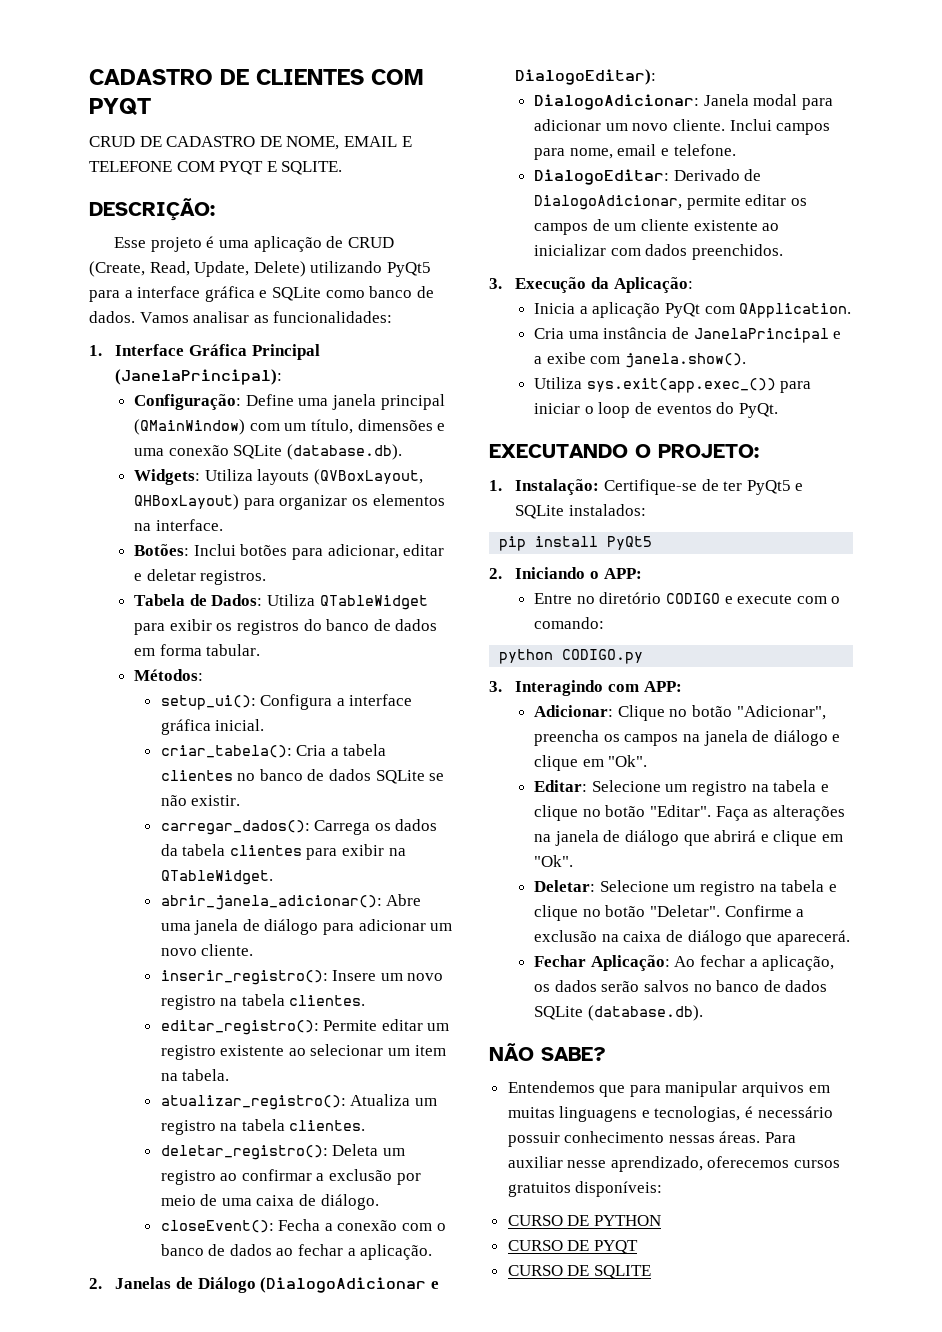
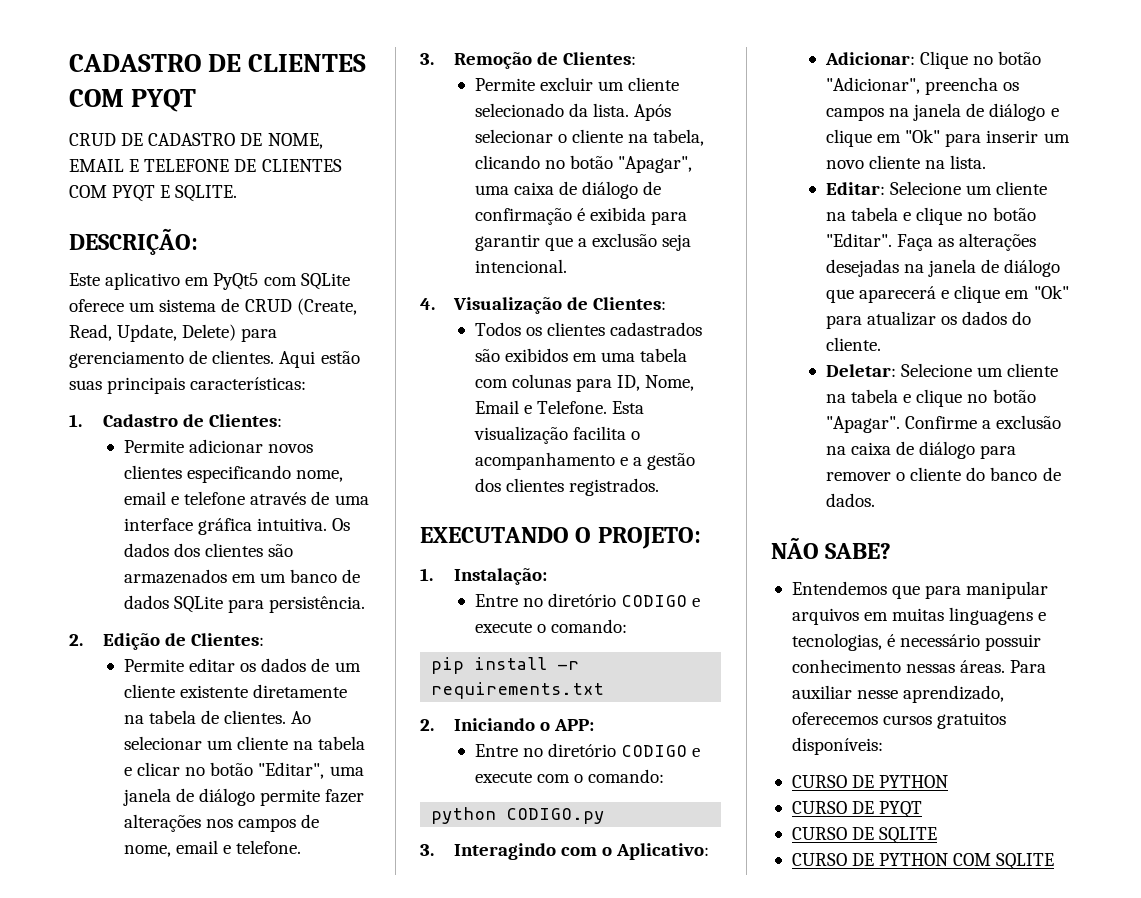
(172, 166) none -> [234,159,342,172] DE CLIENTES
[114,236,322,252] Esse projeto é uma aplicação -> [69,272,350,290] [69,299,217,312] Este aplicativo em PyQt5 com SQLite oferece um sistema
[310,261,431,277] [89,286,434,302] [89,311,393,323] [89,344,320,360] [115,369,283,385] [134,394,445,410] [134,419,446,435] [134,444,402,460] [134,469,423,485] [134,494,445,510] [134,519,223,531] [134,544,445,560] [134,569,267,585] [134,594,428,610] [134,619,438,635] [134,644,261,656] [134,669,204,681] [160,694,413,710] [160,719,265,735] [160,744,387,758] [160,769,445,784] [160,795,241,806] [160,819,438,835] [160,844,406,860] [160,870,273,885] [160,894,422,910] [160,919,453,935] [160,944,254,956] [160,970,444,985] [160,994,366,1010] [160,1019,450,1035] [160,1044,446,1060] [160,1069,230,1081] [160,1094,437,1110] [160,1119,366,1135] [160,1144,405,1160] [160,1169,421,1185] [160,1194,379,1210] [160,1219,446,1233] [160,1244,433,1260] [89,1277,439,1293] [515,69,657,85] [534,94,833,110] [534,119,831,135] [534,144,736,160] [534,169,762,185] [534,194,807,210] [534,219,780,235] [534,244,783,260] [489,277,693,293] [534,302,852,318] [534,327,842,343] [534,352,746,368] [534,377,812,393] [534,402,778,418] utilizando PyQt5 para a interface gráfica e SQLite como banco de dados. Vamos analisar as funcionalidades: // 1. Interface Gráfica Principal (JanelaPrincipal): // Configuração: Define uma janela principal (QMainWindow) com um título, dimensões e uma conexão SQLite (database.db). // Widgets: Utiliza layouts (QVBoxLayout, QHBoxLayout) para organizar os elementos na interface. // Botões: Inclui botões para adicionar, editar e deletar registros. // Tabela de Dados: Utiliza QTableWidget para exibir os registros do banco de dados em forma tabular. // Métodos: // setup_ui(): Configura a interface gráfica inicial. // criar_tabela(): Cria a tabela clientes no banco de dados SQLite se não existir. // carregar_dados(): Carrega os dados da tabela clientes para exibir na QTableWidget. // abrir_janela_adicionar(): Abre uma janela de diálogo para adicionar um novo cliente. // inserir_registro(): Insere um novo registro na tabela clientes. // editar_registro(): Permite editar um registro existente ao selecionar um item na tabela. // atualizar_registro(): Atualiza um registro na tabela clientes. // deletar_registro(): Deleta um registro ao confirmar a exclusão por meio de uma caixa de diálogo. // closeEvent(): Fecha a conexão com o banco de dados ao fechar a aplicação. // 2. Janelas de Diálogo (DialogoAdicionar e DialogoEditar): // DialogoAdicionar: Janela modal para adicionar um novo cliente. Inclui campos para nome, email e telefone. // DialogoEditar: Derivado de DialogoAdicionar, permite editar os campos de um cliente existente ao inicializar com dados preenchidos. // 3. Execução da Aplicação: // Inicia a aplicação PyQt com QApplication. // Cria uma instância de JanelaPrincipal e a exibe com janela.show(). // Utiliza sys.exit(app.exec_()) para iniciar o loop de eventos do PyQt. -> [241,328,278,342] [69,350,360,368] [69,377,307,394] [69,414,283,427] [123,439,314,453] [123,465,344,483] [123,491,369,505] [123,518,351,535] [123,543,294,557] [123,569,361,584] [123,595,366,613] [69,633,265,650] [123,658,361,672] [123,684,348,698] [123,710,312,724] [123,736,366,750] [123,762,364,779] [122,788,365,806] [123,814,320,832] [123,840,302,857] [420,52,637,69] [474,77,680,91] [474,103,672,121] [474,129,705,146] [474,155,693,173] [474,181,662,199] [474,207,688,225] [474,233,692,251] [474,259,567,273] [420,297,667,314] [474,322,703,336] [474,348,688,362] [474,374,695,392] [474,400,645,414] [473,426,641,444] [474,452,696,470] [474,478,660,496] para gerenciamento de clientes. Aqui estão suas principais características: // 1. Cadastro de Clientes: // Permite adicionar novos clientes especificando nome, email e telefone através de uma interface gráfica intuitiva. Os dados dos clientes são armazenados em um banco de dados SQLite para persistência. // 2. Edição de Clientes: // Permite editar os dados de um cliente existente diretamente na tabela de clientes. Ao selecionar um cliente na tabela e clicar no botão "Editar", uma janela de diálogo permite fazer alterações nos campos de nome, email e telefone. // 3. Remoção de Clientes: // Permite excluir um cliente selecionado da lista. Após selecionar o cliente na tabela, clicando no botão "Apagar", uma caixa de diálogo de confirmação é exibida para garantir que a exclusão seja intencional. // 4. Visualização de Clientes: // Todos os clientes cadastrados são exibidos em uma tabela com colunas para ID, Nome, Email e Telefone. Esta visualização facilita o acompanhamento e a gestão dos clientes registrados.
[604,479,804,495] [515,504,647,519] Certifique-se de ter PyQt5 e SQLite instalados: -> [474,593,701,607] [474,619,628,633] // Entre no diretório CODIGO e execute o comando:
[607,536,653,550] PyQt5 -> [557,661,580,670] [431,682,605,699] -r requirements.txt
[643,681,682,692] APP: -> [602,843,710,860] o Aplicativo:
[608,755,648,767] "Ok". -> [905,129,1070,147] [825,155,987,169] "Ok" para inserir um novo cliente na lista.
[691,781,747,796] registro -> [996,181,1048,195] cliente
(845, 813) none -> [825,259,899,277] desejadas
[714,830,843,846] [534,855,574,867] abrirá e clique em "Ok". -> [859,285,1069,303] [825,311,1032,329] [825,337,881,351] aparecerá e clique em "Ok" para atualizar os dados do cliente.
[699,880,837,896] [534,905,720,921] registro na tabela e clique no botão "Deletar". -> [1007,363,1059,377] [825,389,1036,407] [825,416,900,433] cliente na tabela e clique no botão "Apagar".
[746,930,850,946] [534,955,835,971] [534,980,828,992] [534,1005,703,1021] que aparecerá. // Fechar Aplicação: Ao fechar a aplicação, os dados serão salvos no banco de dados SQLite (database.db). -> [980,445,1017,459] [825,467,1061,481] [825,493,875,507] para remover o cliente do banco de dados.
(651, 1272) none -> [791,853,1055,870] // CURSO DE PYTHON COM SQLITE

